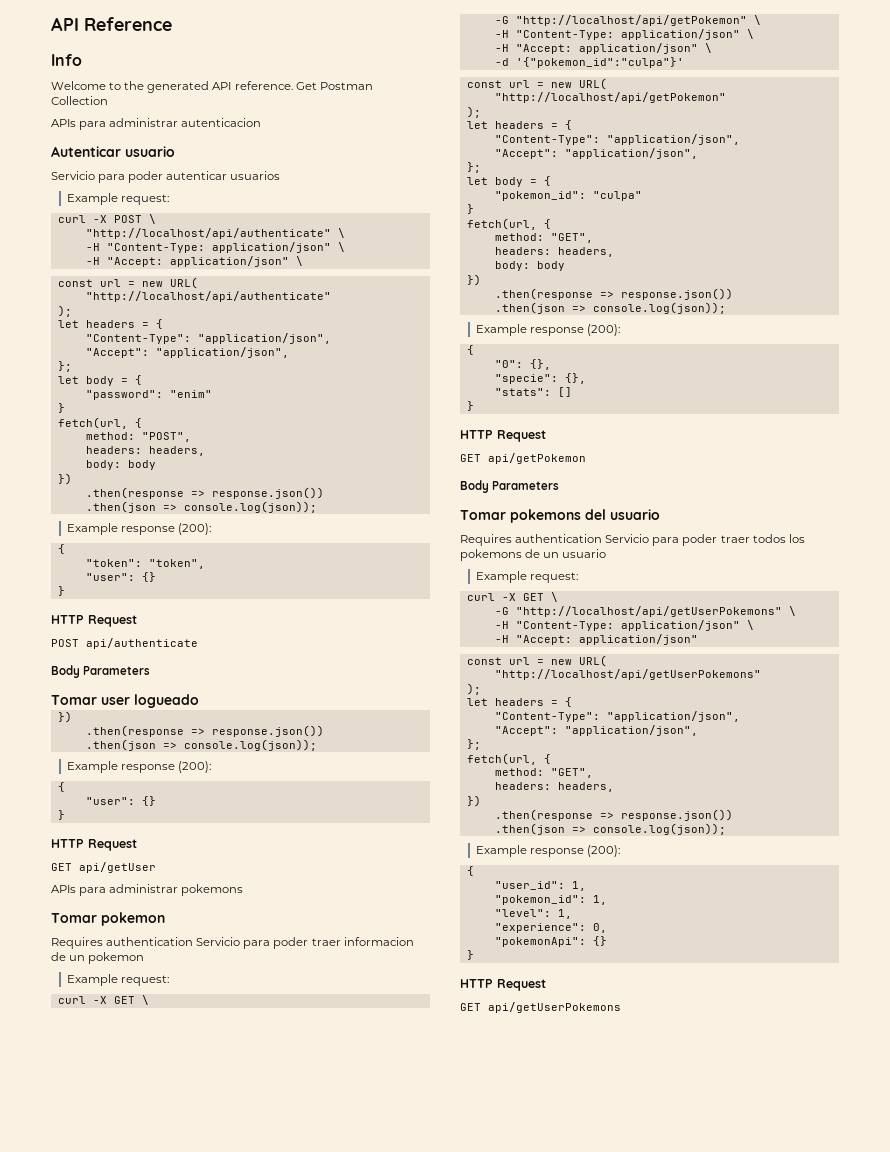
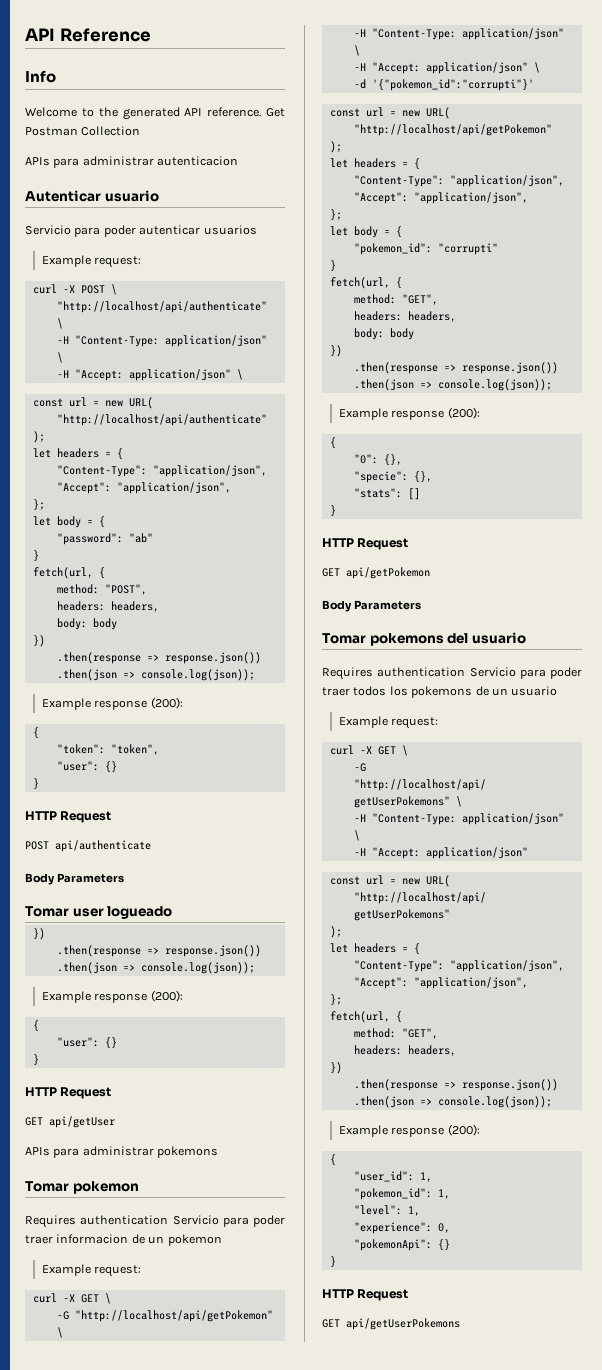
[169,390,212,398] "enim" -> [128,533,153,543] "ab"
[515,57,684,68] '{"pokemon_id":"culpa"}' -> [371,79,534,91] '{"pokemon_id":"corrupti"}'
[592,191,642,201] "culpa" -> [437,243,498,255] "corrupti"

